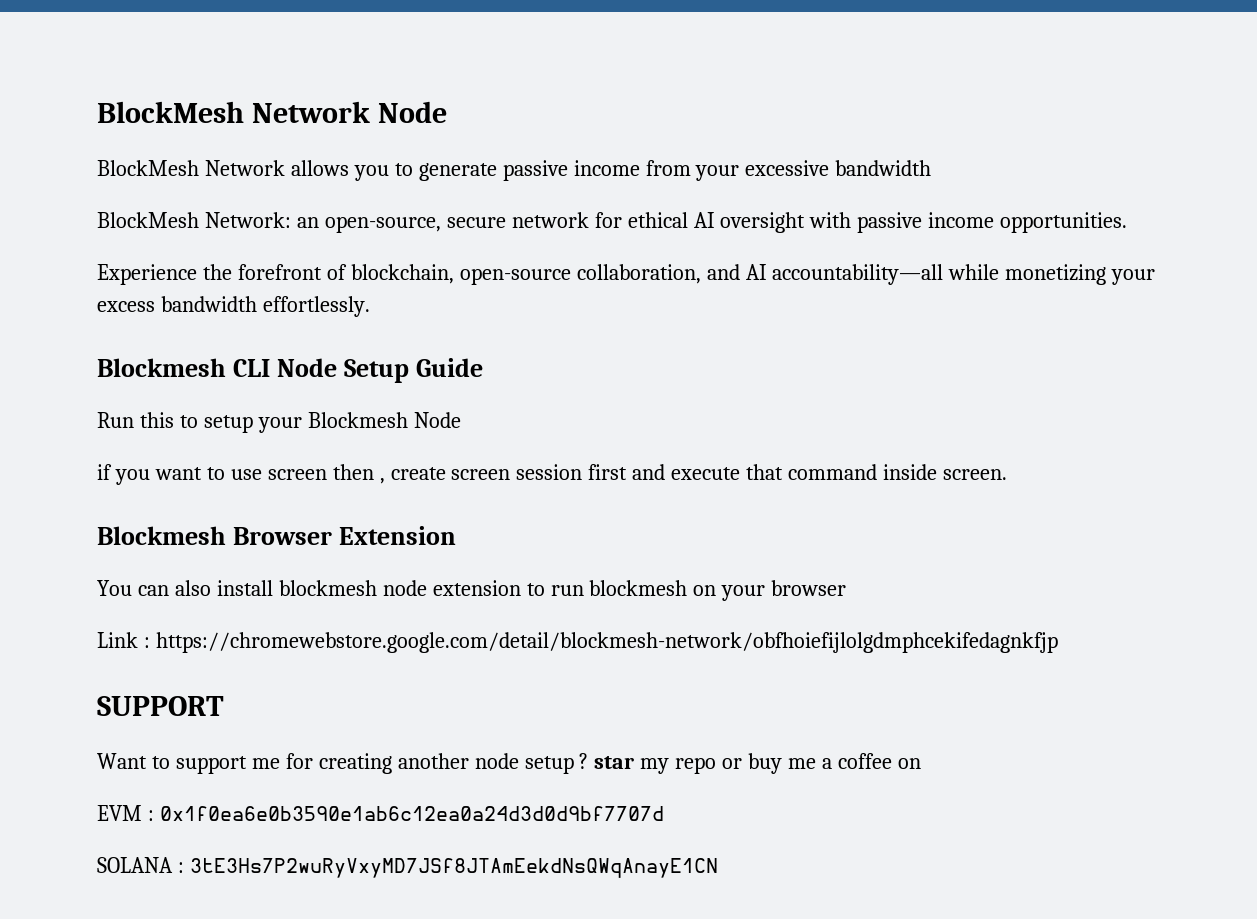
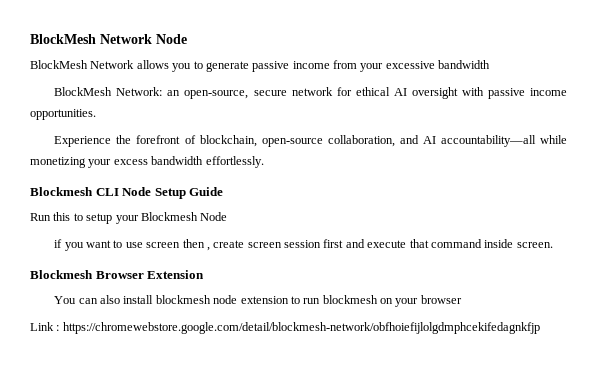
[97,696,224,716] [97,753,921,774] [97,805,664,821] [97,857,718,878] // SUPPORT // Want to support me for creating another node setup ? star my repo or buy me a coffee on // EVM : 0x1f0ea6e0b3590e1ab6c12ea0a24d3d0d9bf7707d // SOLANA : 3tE3Hs7P2wuRyVxyMD7JSf8JTAmEekdNsQWqAnayE1CN -> (540, 328) none

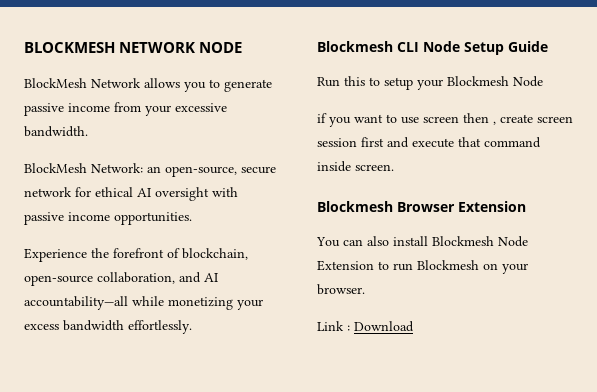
[30,34,187,44] BlockMesh Network Node -> [24,42,243,53] BLOCKMESH NETWORK NODE
[438,60,491,69] bandwidth -> [24,126,88,137] bandwidth.
[155,295,289,304] blockmesh node extension -> [432,236,528,247] [317,260,374,271] Blockmesh Node Extension
[322,295,378,304] blockmesh -> [417,260,479,270] Blockmesh
[420,295,462,304] browser -> [317,284,365,295] browser.
[62,322,540,334] https://chromewebstore.google.com/detail/blockmesh-network/obfhoiefijlolgdmphcekifedagnkfjp -> [354,321,414,332] Download

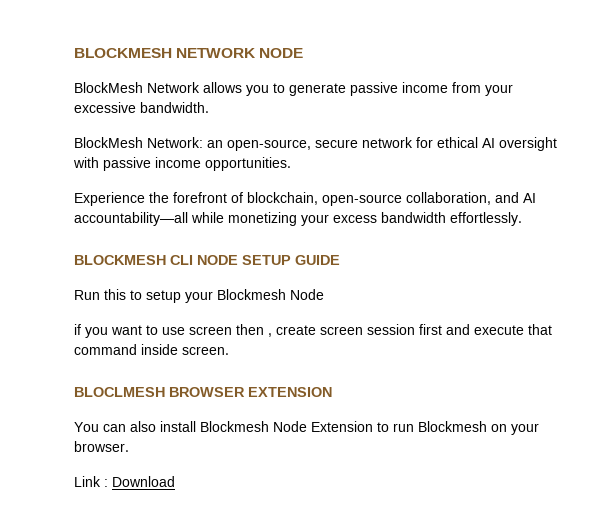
[317,41,548,55] Blockmesh CLI Node Setup Guide -> [74,255,340,265] BLOCKMESH CLI NODE SETUP GUIDE
[317,201,526,212] Blockmesh Browser Extension -> [74,387,332,397] BLOCLMESH BROWSER EXTENSION

